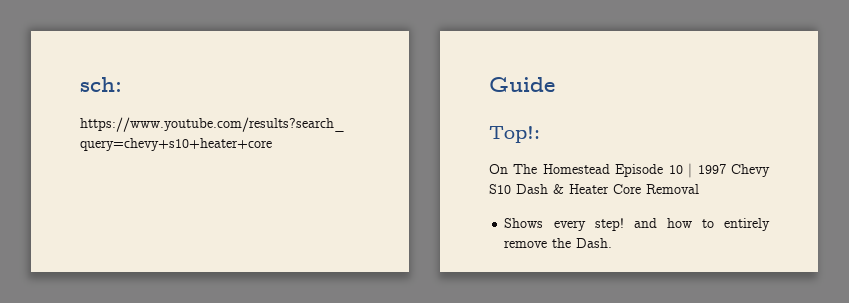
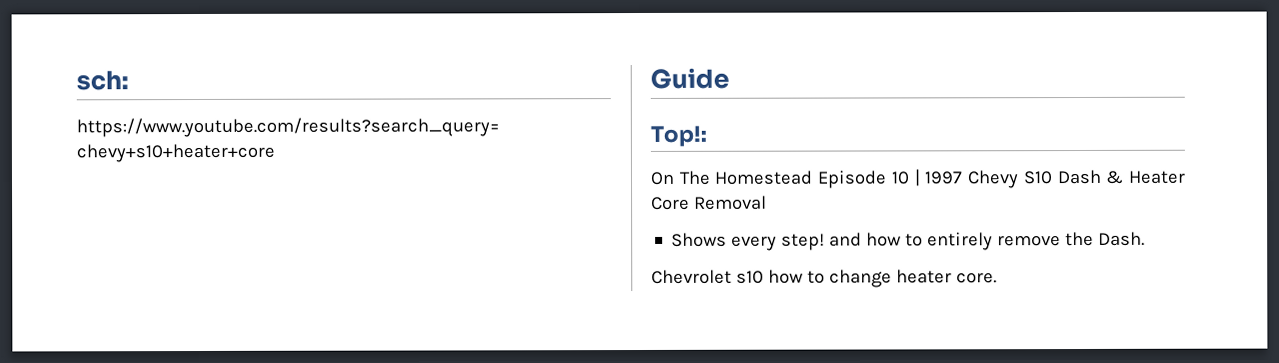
(613, 243) none -> [651,269,997,288] // Chevrolet s10 how to change heater core.

